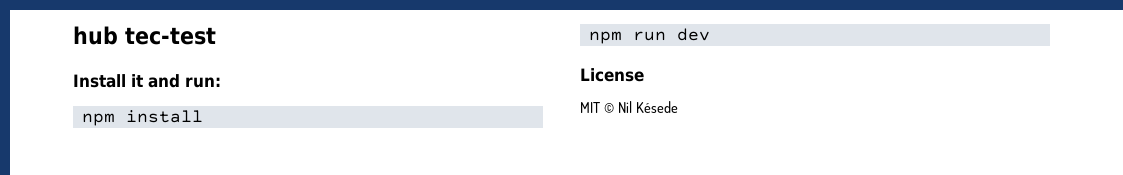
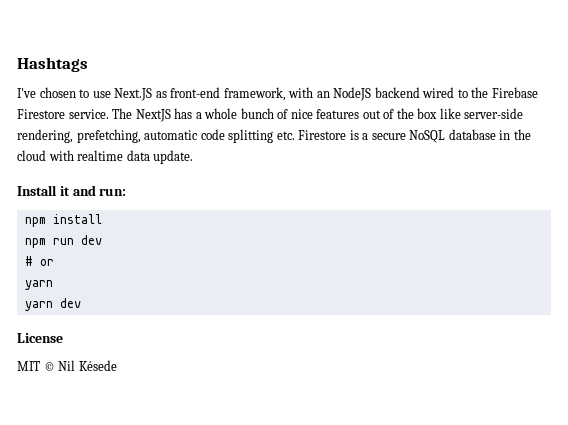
[73,26,216,45] hub tec-test -> [17,57,88,72] [17,87,538,101] [17,108,524,122] [17,129,531,143] [17,150,194,164] Hashtags // I've chosen to use Next.JS as front-end framework, with an NodeJS backend wired to the Firebase Firestore service. The NextJS has a whole bunch of nice features out of the box like server-side rendering, prefetching, automatic code splitting etc. Firestore is a secure NoSQL database in the cloud with realtime data update.
(710, 34) none -> [24,256,54,266] [24,280,53,290] [24,298,81,311] // # or // yarn // yarn dev

